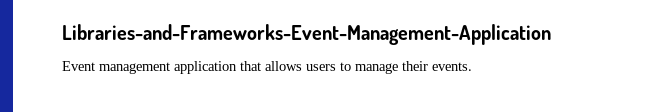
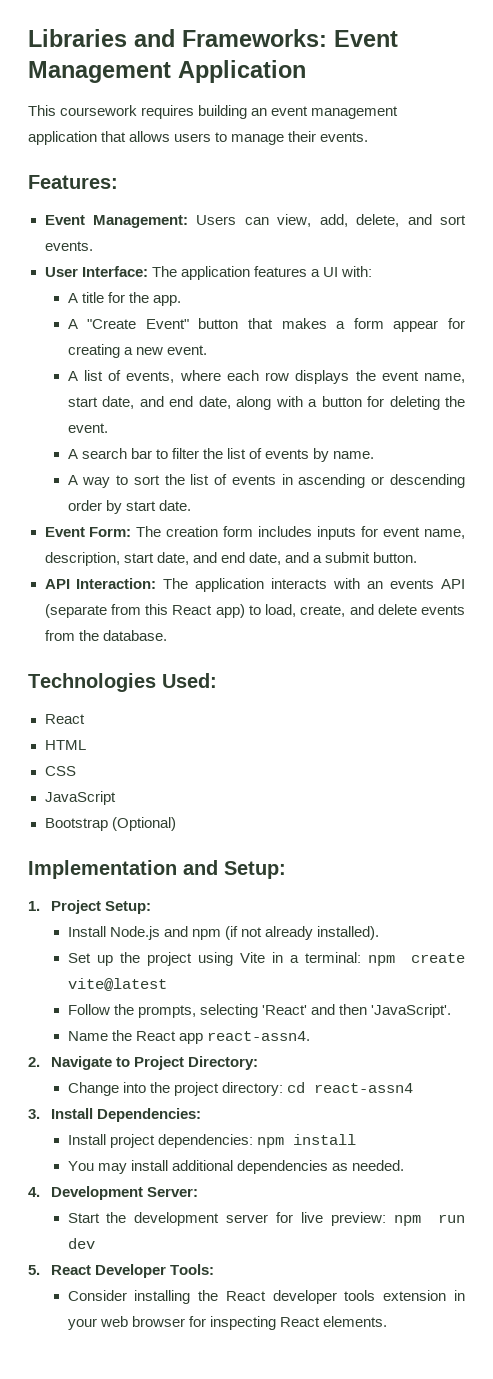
[62,24,551,45] [62,61,95,71] Libraries-and-Frameworks-Event-Management-Application // Event -> [28,29,398,47] [28,60,306,83] [28,105,309,119] Libraries and Frameworks: Event Management Application // This coursework requires building an event
(472, 66) none -> [28,175,118,189] [44,214,466,228] [44,241,93,251] [44,266,372,280] [67,292,181,306] [67,318,466,332] [67,344,207,358] [67,370,465,384] [67,396,465,410] [67,423,108,433] [67,448,375,462] [67,474,466,488] [67,500,191,514] [44,526,466,540] [44,552,417,566] [44,578,465,592] [44,604,465,618] [44,630,167,641] [28,673,217,692] [44,714,85,724] [44,740,86,750] [44,766,76,776] [44,791,116,805] [44,817,176,831] [28,860,286,879] [28,900,152,914] [67,926,379,940] [67,952,465,966] [67,978,167,991] [67,1004,451,1018] [67,1030,310,1044] [28,1056,259,1070] [67,1082,413,1096] [28,1108,202,1122] [67,1134,356,1148] [67,1160,404,1174] [28,1186,199,1200] [67,1212,466,1226] [67,1238,95,1249] [28,1264,215,1278] [67,1290,466,1304] [67,1316,387,1330] // Features: // Event Management: Users can view, add, delete, and sort events. // User Interface: The application features a UI with: // A title for the app. // A "Create Event" button that makes a form appear for creating a new event. // A list of events, where each row displays the event name, start date, and end date, along with a button for deleting the event. // A search bar to filter the list of events by name. // A way to sort the list of events in ascending or descending order by start date. // Event Form: The creation form includes inputs for event name, description, start date, and end date, and a submit button. // API Interaction: The application interacts with an events API (separate from this React app) to load, create, and delete events from the database. // Technologies Used: // React // HTML // CSS // JavaScript // Bootstrap (Optional) // Implementation and Setup: // 1. Project Setup: // Install Node.js and npm (if not already installed). // Set up the project using Vite in a terminal: npm create vite@latest // Follow the prompts, selecting 'React' and then 'JavaScript'. // Name the React app react-assn4. // 2. Navigate to Project Directory: // Change into the project directory: cd react-assn4 // 3. Install Dependencies: // Install project dependencies: npm install // You may install additional dependencies as needed. // 4. Development Server: // Start the development server for live preview: npm run dev // 5. React Developer Tools: // Consider installing the React developer tools extension in your web browser for inspecting React elements.

